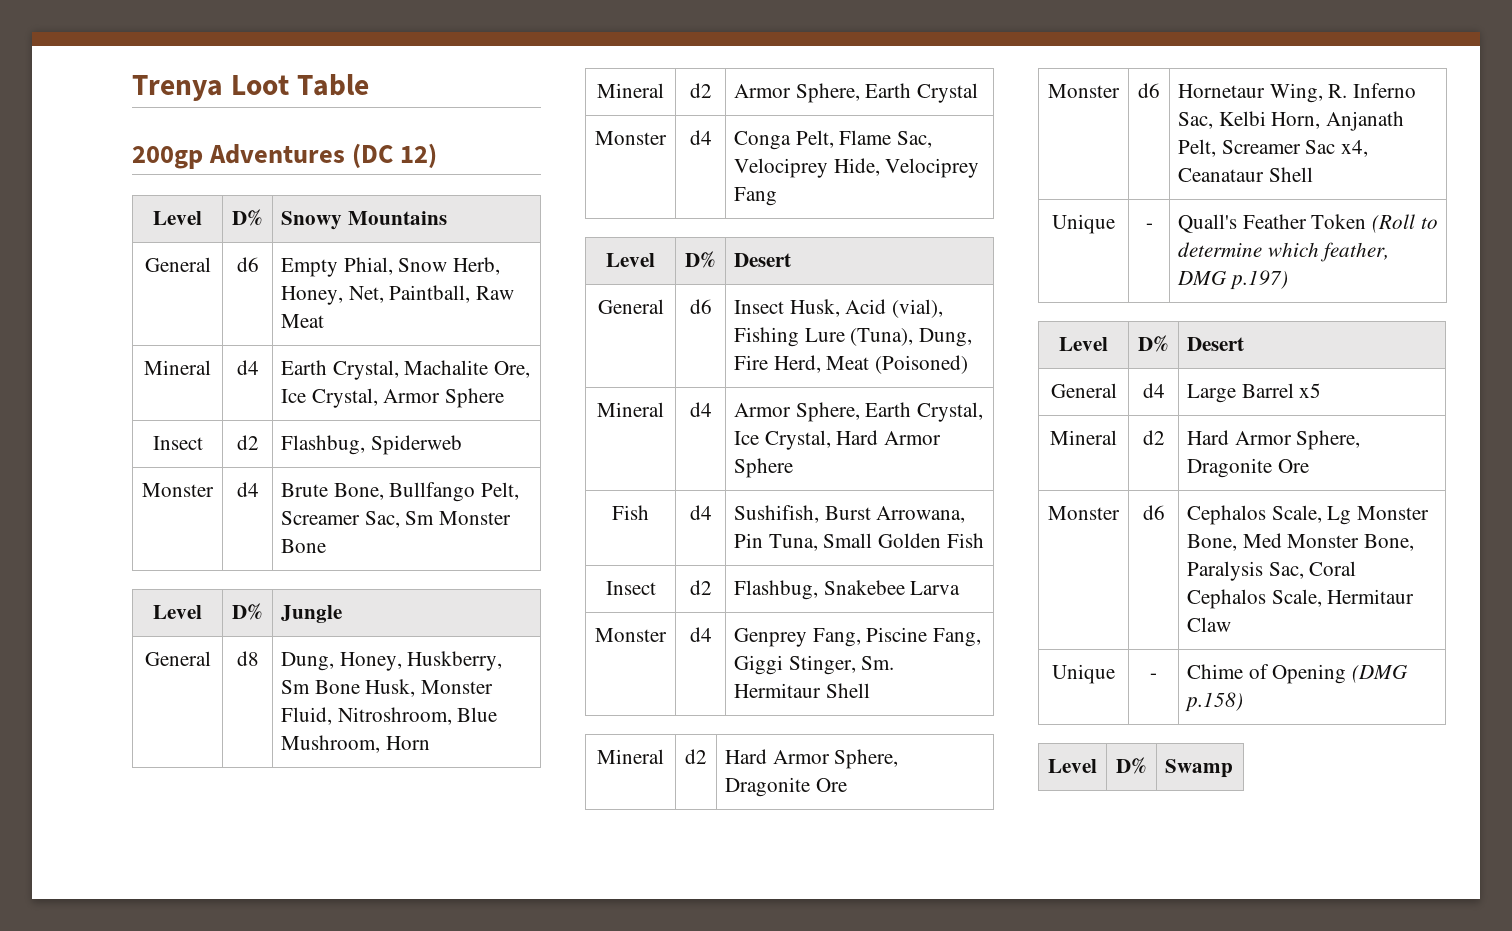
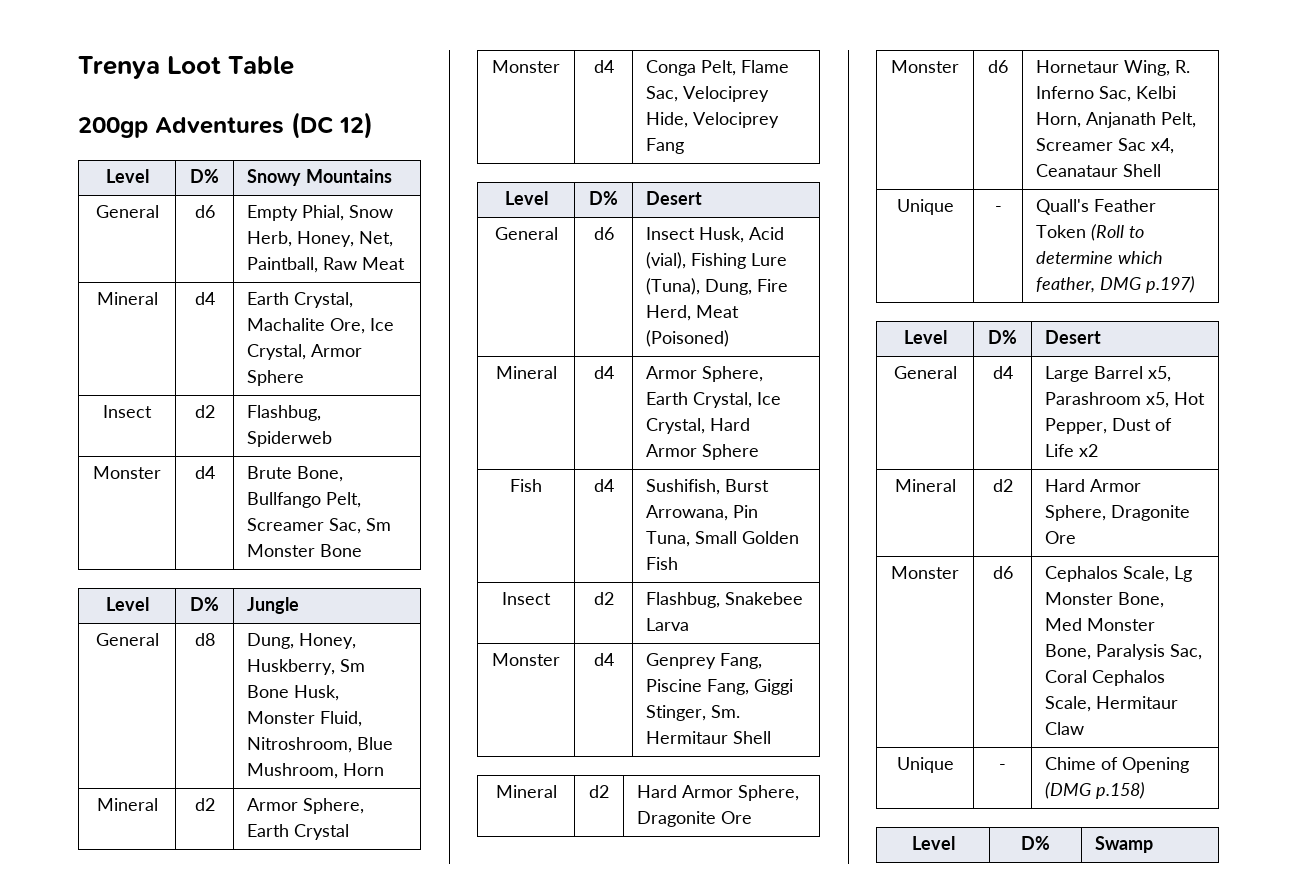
[1299,383,1322,398] x5 -> [1148,366,1172,382] [1045,392,1206,408] [1045,418,1173,434] [1045,444,1099,457] x5, Parashroom x5, Hot Pepper, Dust of Life x2

